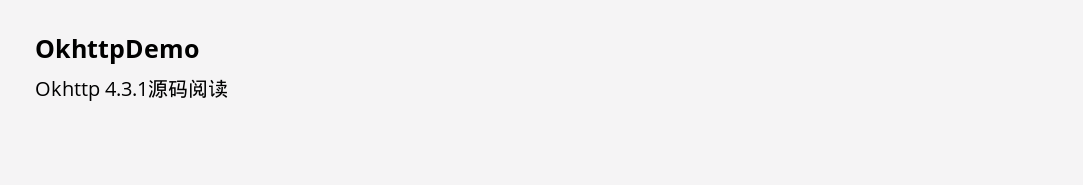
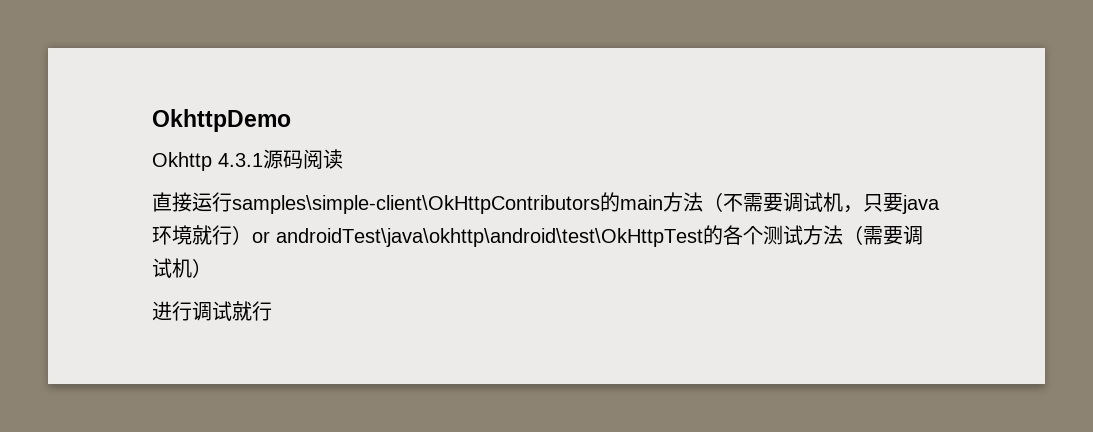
(229, 88) none -> [152,192,940,214] [152,225,923,247] [152,258,212,278] [152,301,272,321] // 直接运行samples\simple-client\OkHttpContributors的main方法（不需要调试机，只要java环境就行）or androidTest\java\okhttp\android\test\OkHttpTest的各个测试方法（需要调试机） // 进行调试就行

